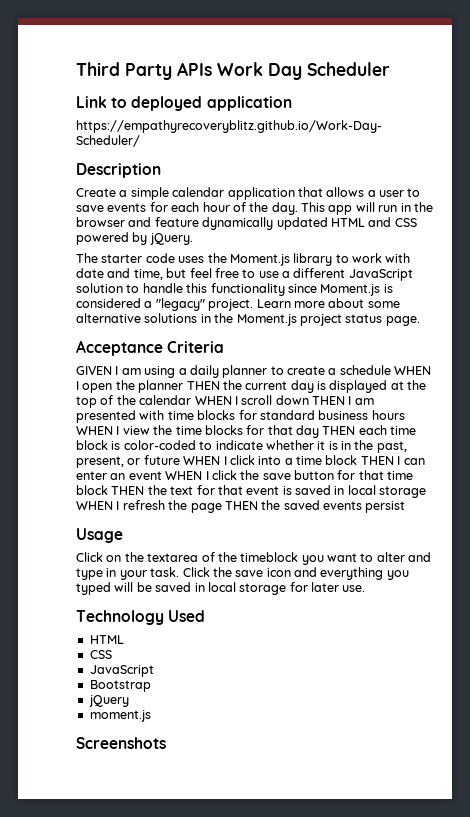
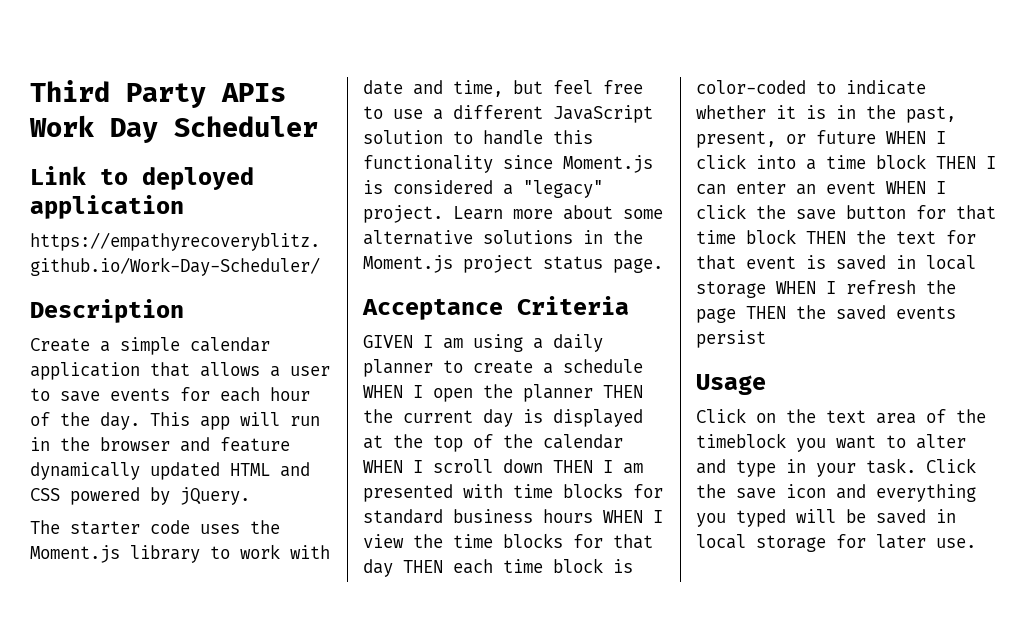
[147,553,199,562] textarea -> [826,410,916,424] text area
[76,610,206,625] [89,635,124,644] [89,650,112,659] [89,665,154,677] [89,680,151,692] [88,695,129,707] [89,710,151,722] [76,737,166,749] // Technology Used // HTML // CSS // JavaScript // Bootstrap // jQuery // moment.js // Screenshots -> (976, 543) none

